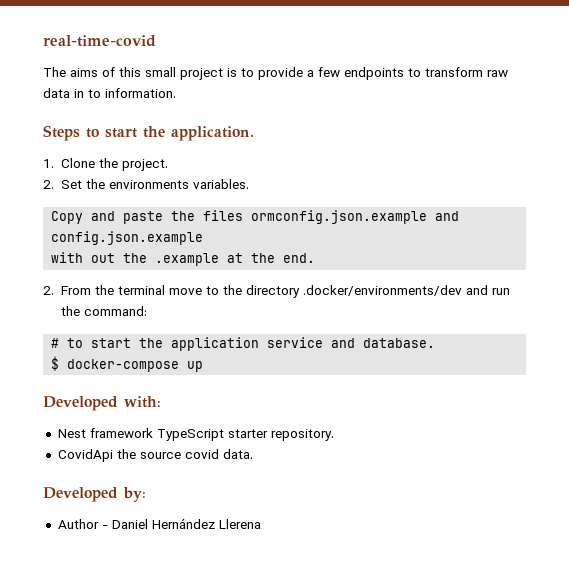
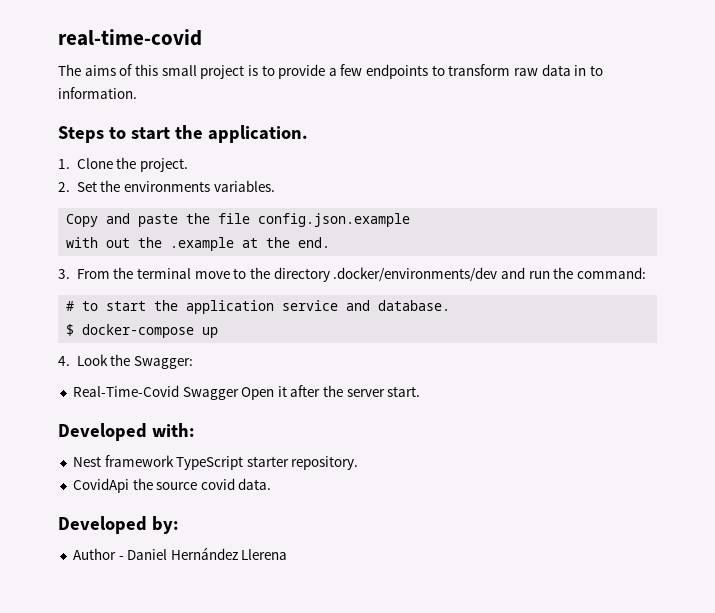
[203,210,460,224] files ormconfig.json.example and -> [218,213,251,224] file
[43,286,54,295] 2. -> [58,269,70,279] 3.
(204, 366) none -> [58,354,194,369] [72,385,421,400] // 4. Look the Swagger: // Real-Time-Covid Swagger Open it after the server start.

